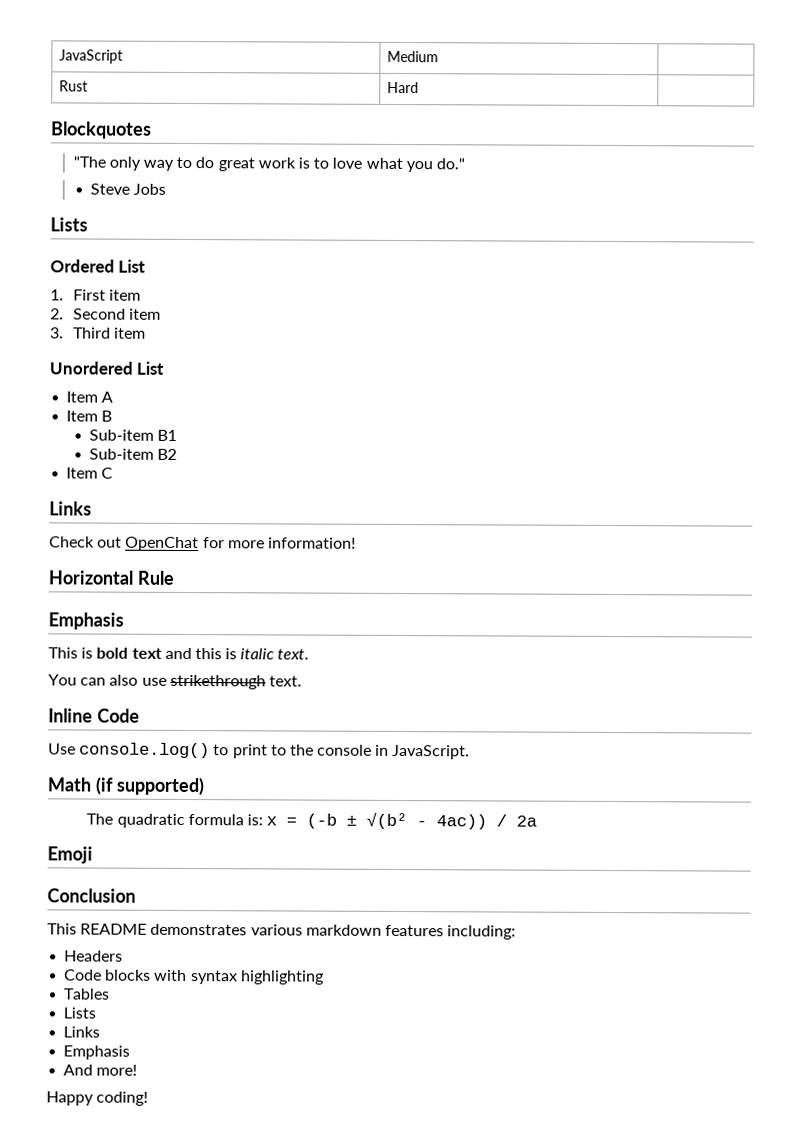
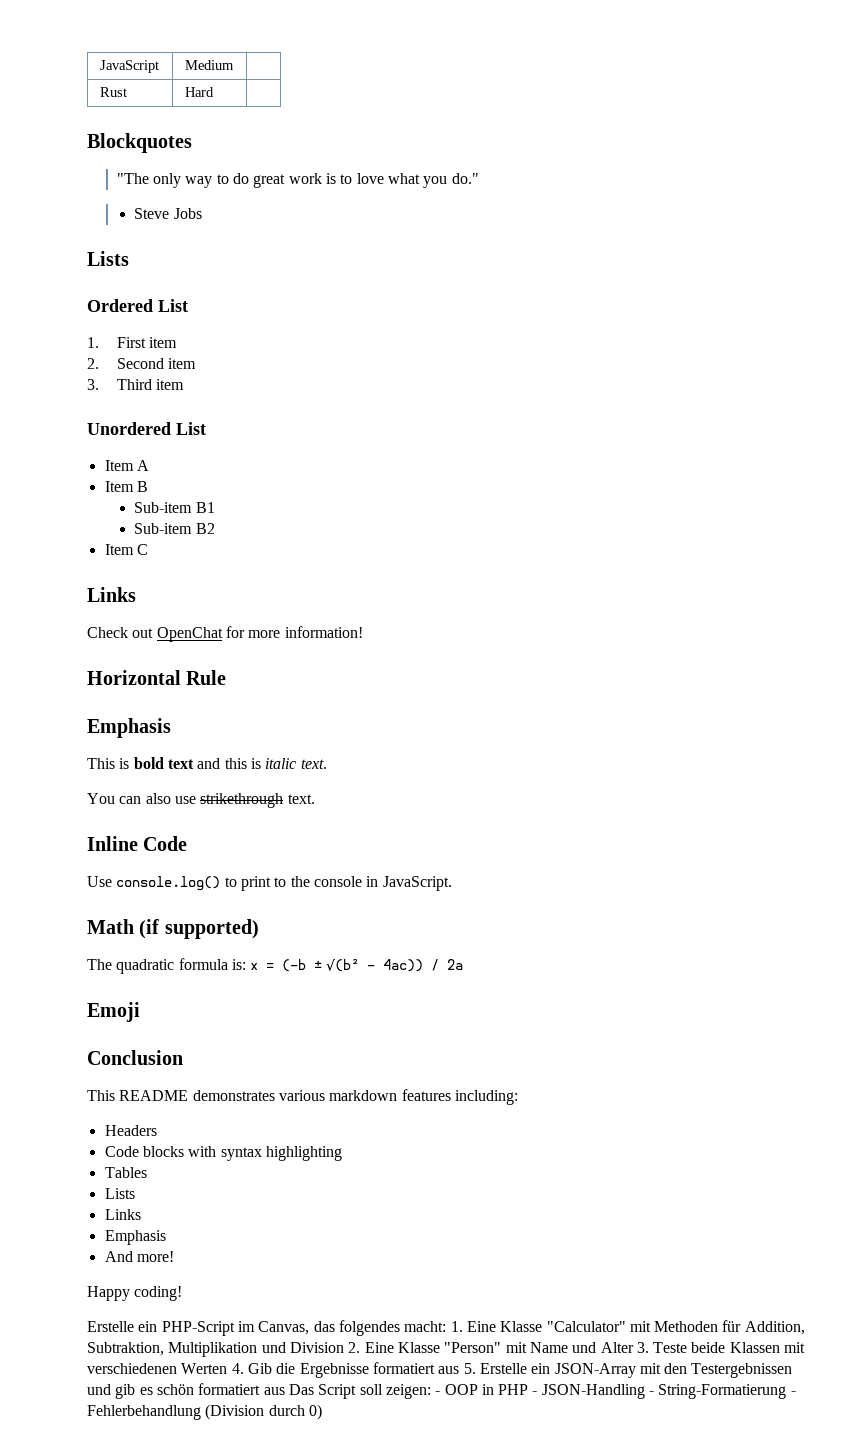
(149, 1098) none -> [87,1320,805,1336] [87,1342,806,1357] [87,1362,793,1378] [87,1383,796,1399] [87,1404,322,1420] // Erstelle ein PHP-Script im Canvas, das folgendes macht: 1. Eine Klasse "Calculator" mit Methoden für Addition, Subtraktion, Multiplikation und Division 2. Eine Klasse "Person" mit Name und Alter 3. Teste beide Klassen mit verschiedenen Werten 4. Gib die Ergebnisse formatiert aus 5. Erstelle ein JSON-Array mit den Testergebnissen und gib es schön formatiert aus Das Script soll zeigen: - OOP in PHP - JSON-Handling - String-Formatierung - Fehlerbehandlung (Division durch 0)

